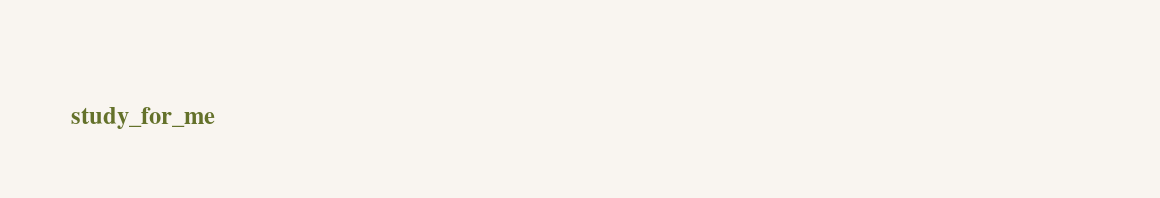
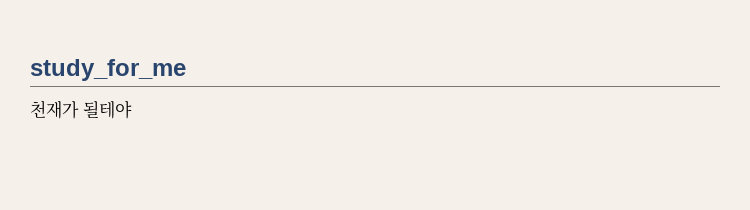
(215, 118) none -> [30,100,132,119] // 천재가 될테야

